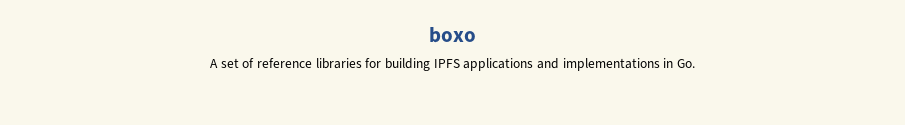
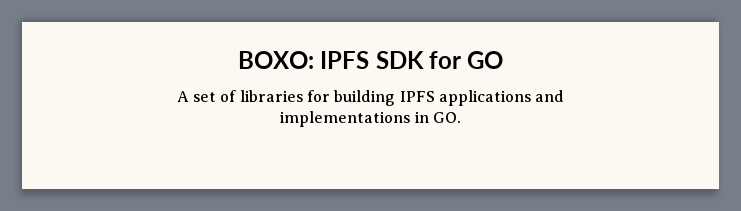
[429,27,476,43] boxo -> [237,51,504,69] BOXO: IPFS SDK for GO
[257,58,313,68] reference -> (237, 96) none
[676,59,695,68] Go. -> [432,112,461,123] GO.

